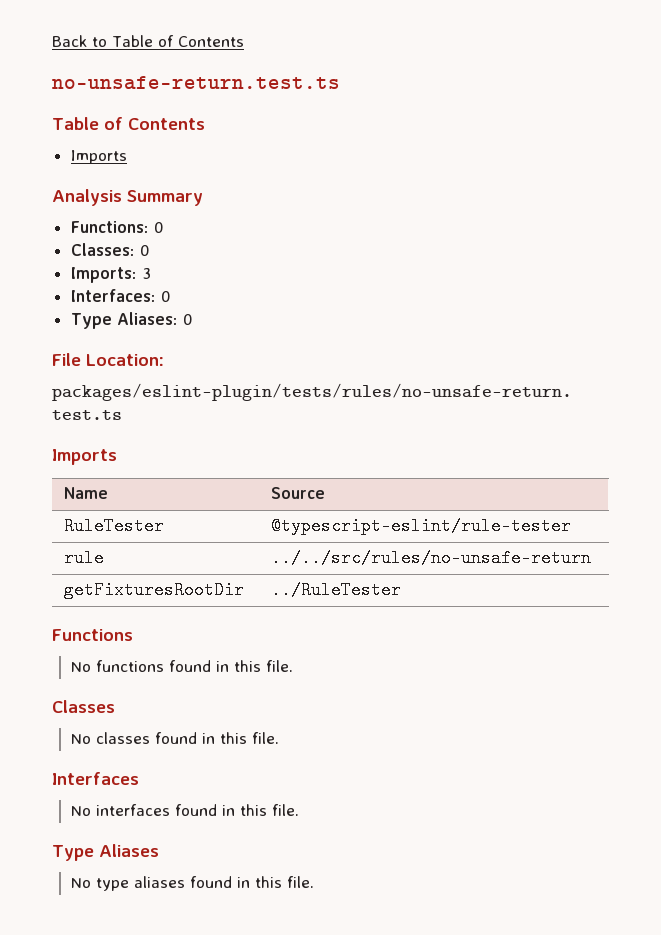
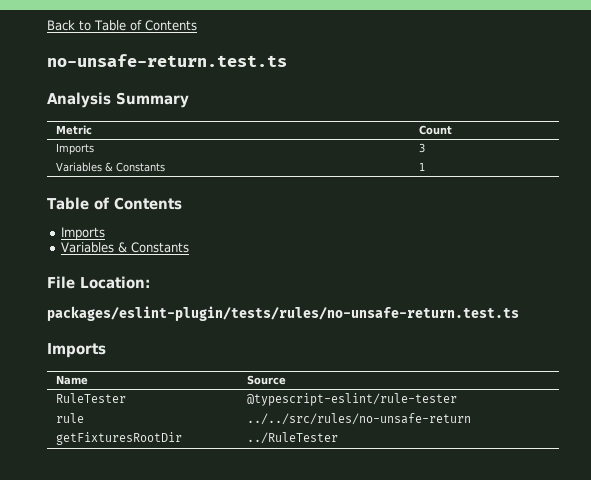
[52,117,205,130] [70,150,127,164] [52,189,203,206] [70,221,164,233] [70,243,150,256] [70,267,151,283] [70,289,171,302] [70,312,193,329] Table of Contents // Imports // Analysis Summary // Functions: 0 // Classes: 0 // Imports: 3 // Interfaces: 0 // Type Aliases: 0 -> [47,92,189,108] [56,125,93,135] [419,125,453,135] [56,143,95,155] [419,143,426,153] [56,162,166,172] [419,162,426,171] [47,197,182,210] [60,227,105,240] [60,242,189,253] Analysis Summary // Metric | Count // Imports | 3 // Variables & Constants | 1 // Table of Contents // Imports // Variables & Constants
[52,629,133,641] [70,660,293,672] [52,700,115,713] [70,732,279,744] [52,772,139,785] [70,804,299,816] [52,844,159,861] [70,876,314,891] // Functions // No functions found in this file. // Classes // No classes found in this file. // Interfaces // No interfaces found in this file. // Type Aliases // No type aliases found in this file. -> (339, 438) none

